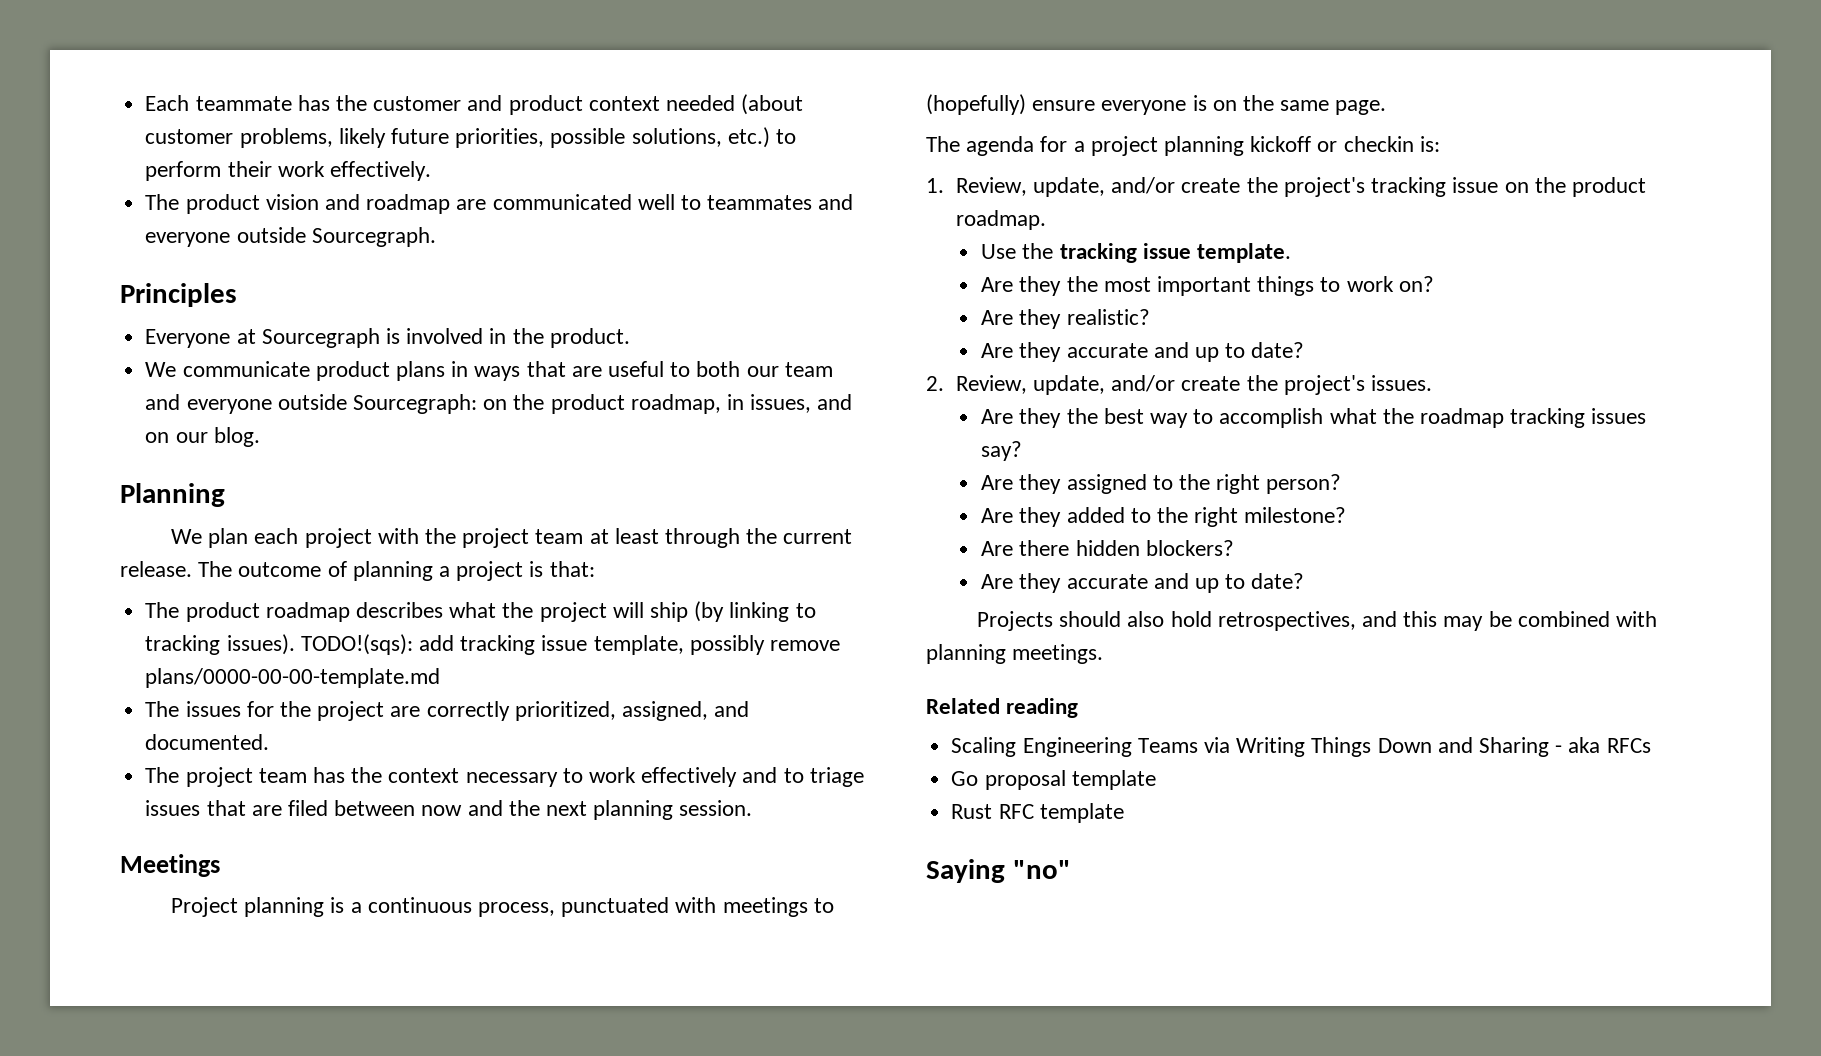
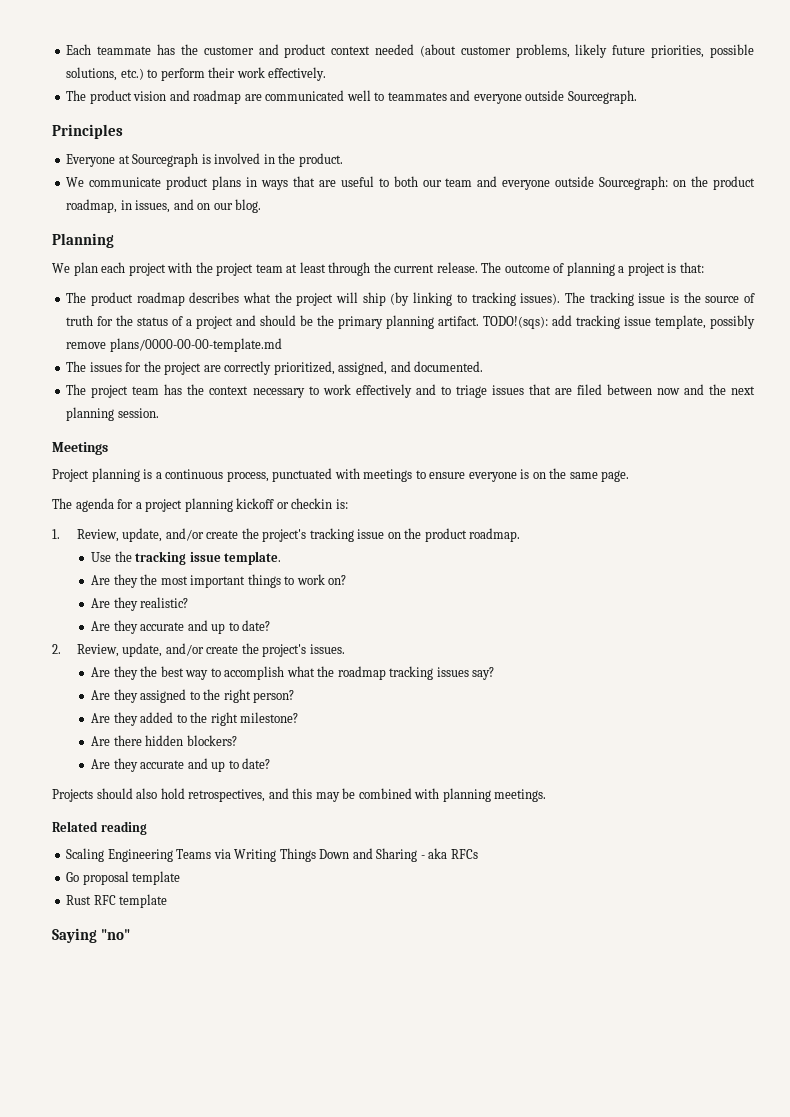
(295, 644) none -> [564,292,755,306] [66,315,480,329] The tracking issue is the source of truth for the status of a project and should be the primary planning artifact.
[926,94,1026,115] (hopefully) -> (426, 474) none

